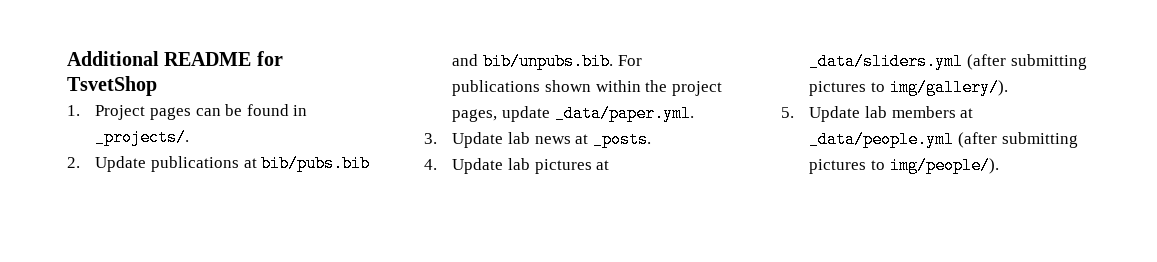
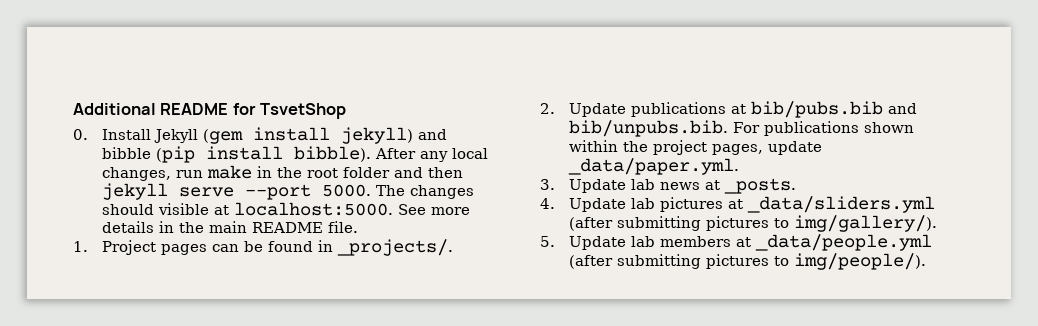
(157, 86) none -> [73,127,447,144] [101,146,488,163] [101,165,463,181] [101,183,474,200] [101,202,470,216] [101,221,358,233] // 0. Install Jekyll (gem install jekyll) and bibble (pip install bibble). After any local changes, run make in the root folder and then jekyll serve --port 5000. The changes should visible at localhost:5000. See more details in the main README file.

